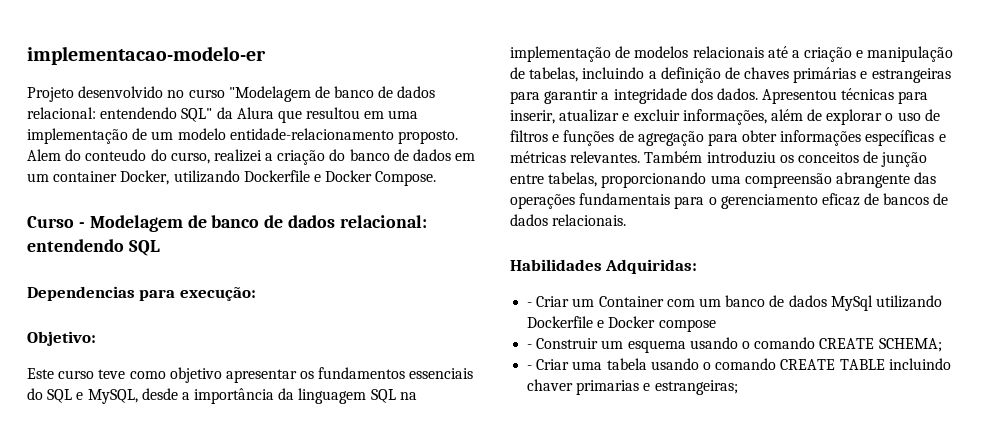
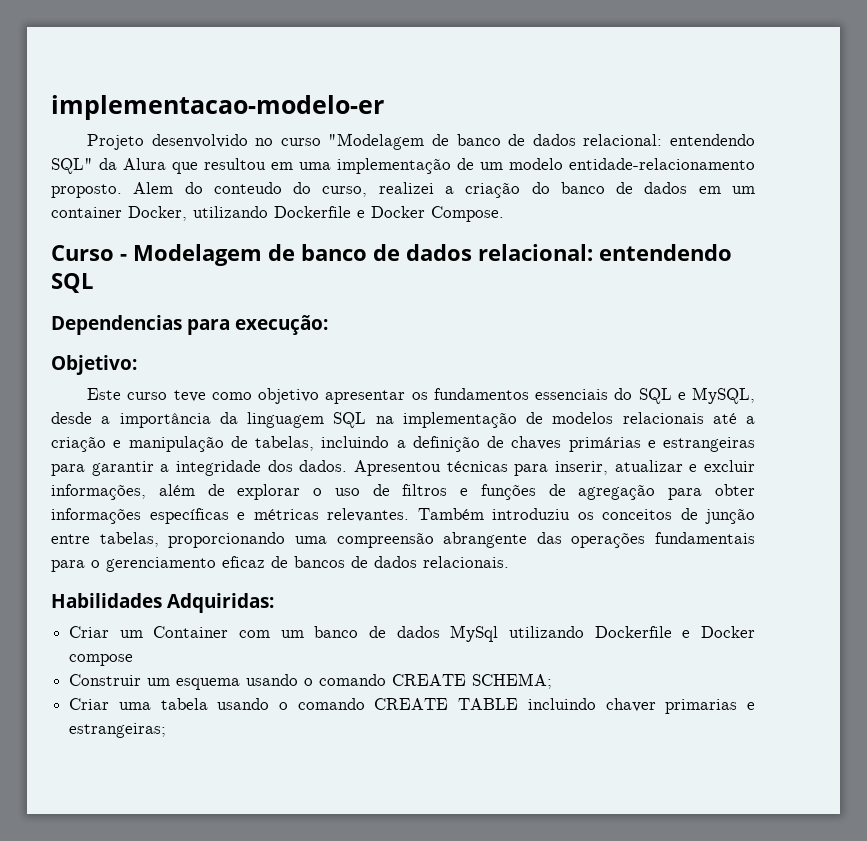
[527,302,533,307] - -> (274, 603) none
[527,344,533,349] - -> (134, 660) none
[527,365,533,370] - -> (553, 681) none

